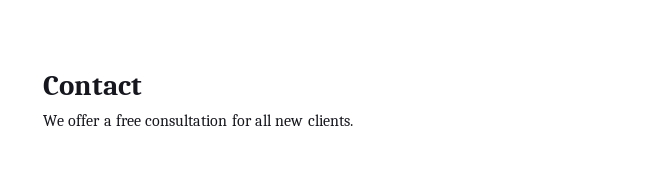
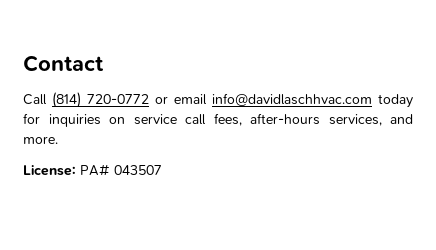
[43,114,353,126] We offer a free consultation for all new clients. -> [23,92,413,108] [23,113,413,127] [23,136,58,144] [23,164,162,176] Call (814) 720-0772 or email info@davidlaschhvac.com today for inquiries on service call fees, after-hours services, and more. // License: PA# 043507

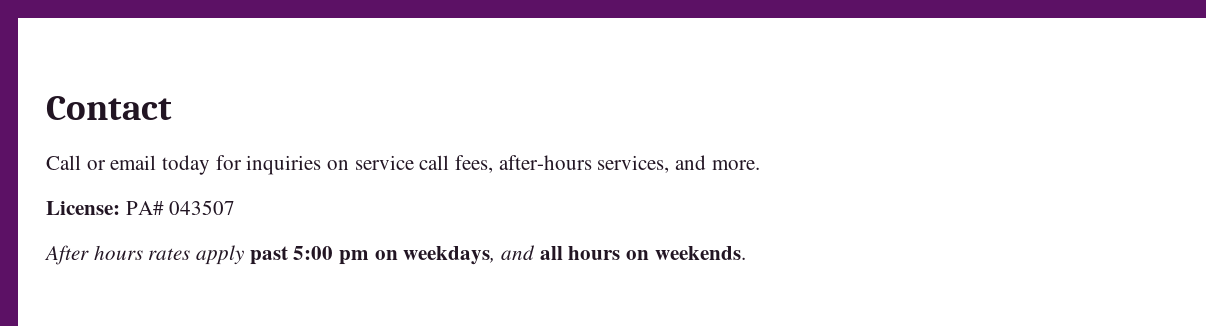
[52,92,149,108] (814) 720-0772 -> (81, 162) none
[212,93,372,106] info@davidlaschhvac.com -> (157, 162) none
(162, 170) none -> [44,245,746,265] // After hours rates apply past 5:00 pm on weekdays, and all hours on weekends.

